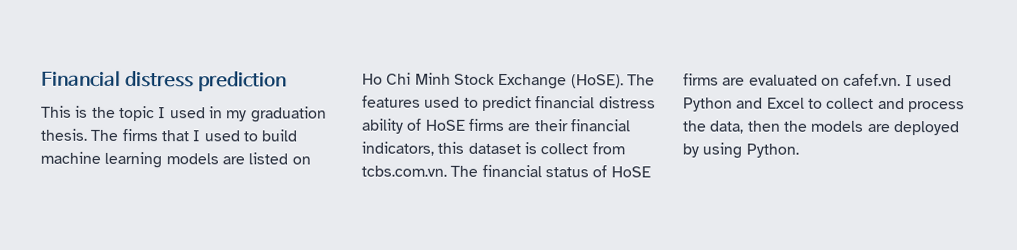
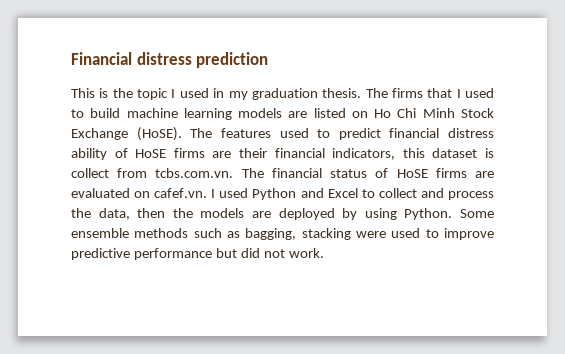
(799, 150) none -> [460,209,495,218] [71,228,494,240] [71,248,324,260] Some ensemble methods such as bagging, stacking were used to improve predictive performance but did not work.

